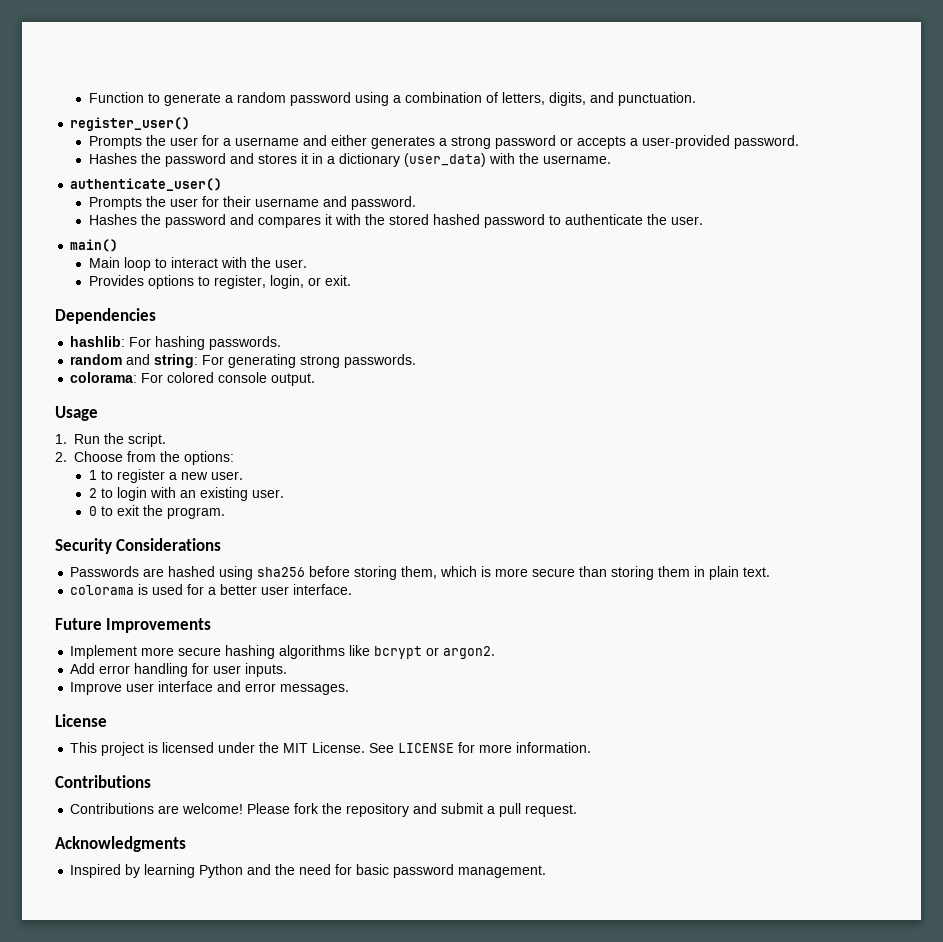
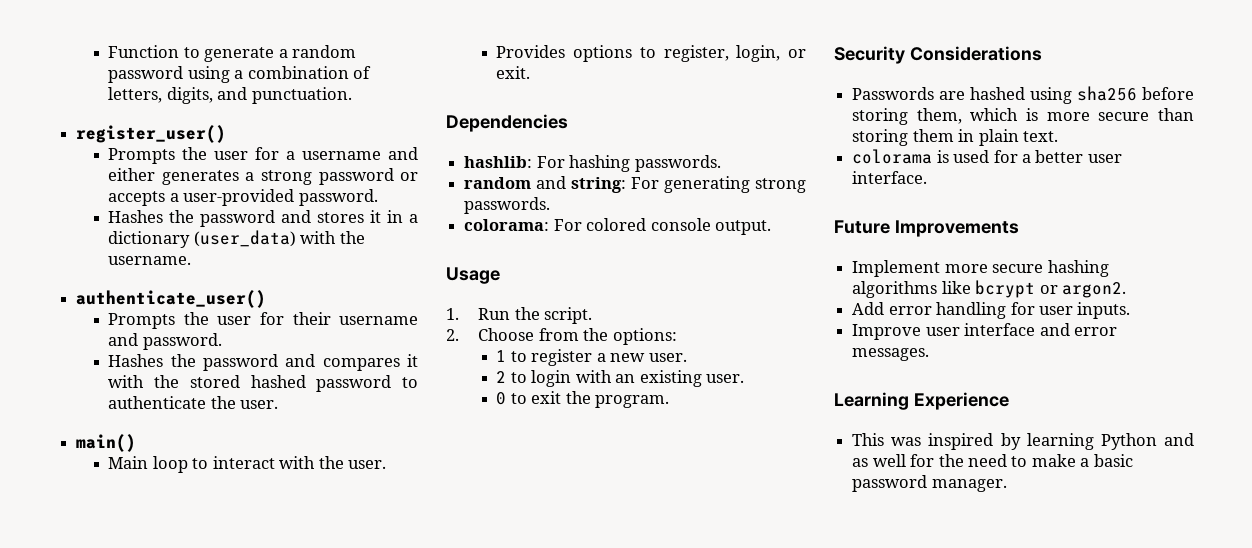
[55,714,107,727] License -> [834,392,1009,410] Learning Experience
[101,742,592,756] [55,775,151,788] [70,803,578,817] [55,836,186,852] [70,864,353,878] project is licensed under the MIT License. See LICENSE for more information. // Contributions // Contributions are welcome! Please fork the repository and submit a pull request. // Acknowledgments // Inspired by learning Python and the need for -> [891,433,1194,450] [852,454,1090,467] was inspired by learning Python and as well for the need to make a
[458,865,547,878] management. -> [931,479,1007,492] manager.

